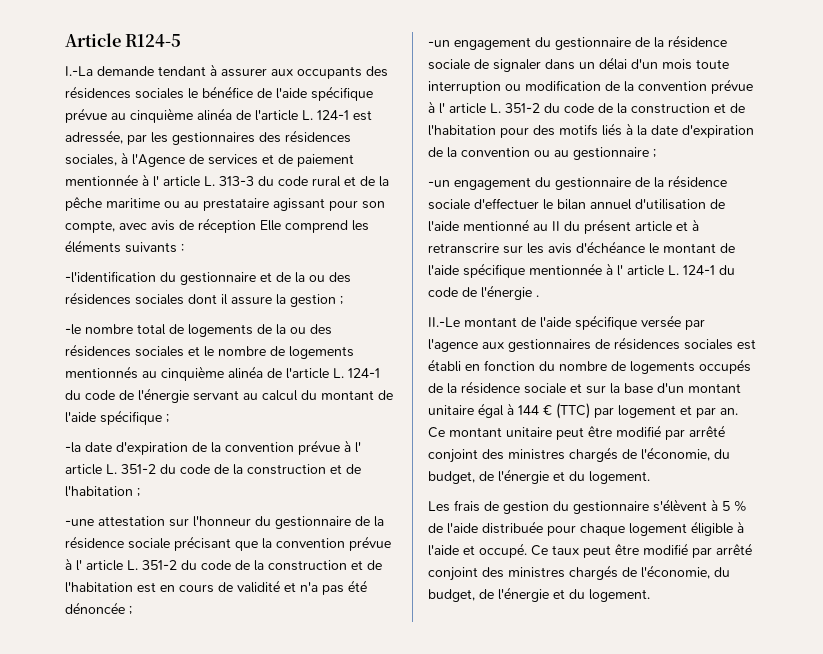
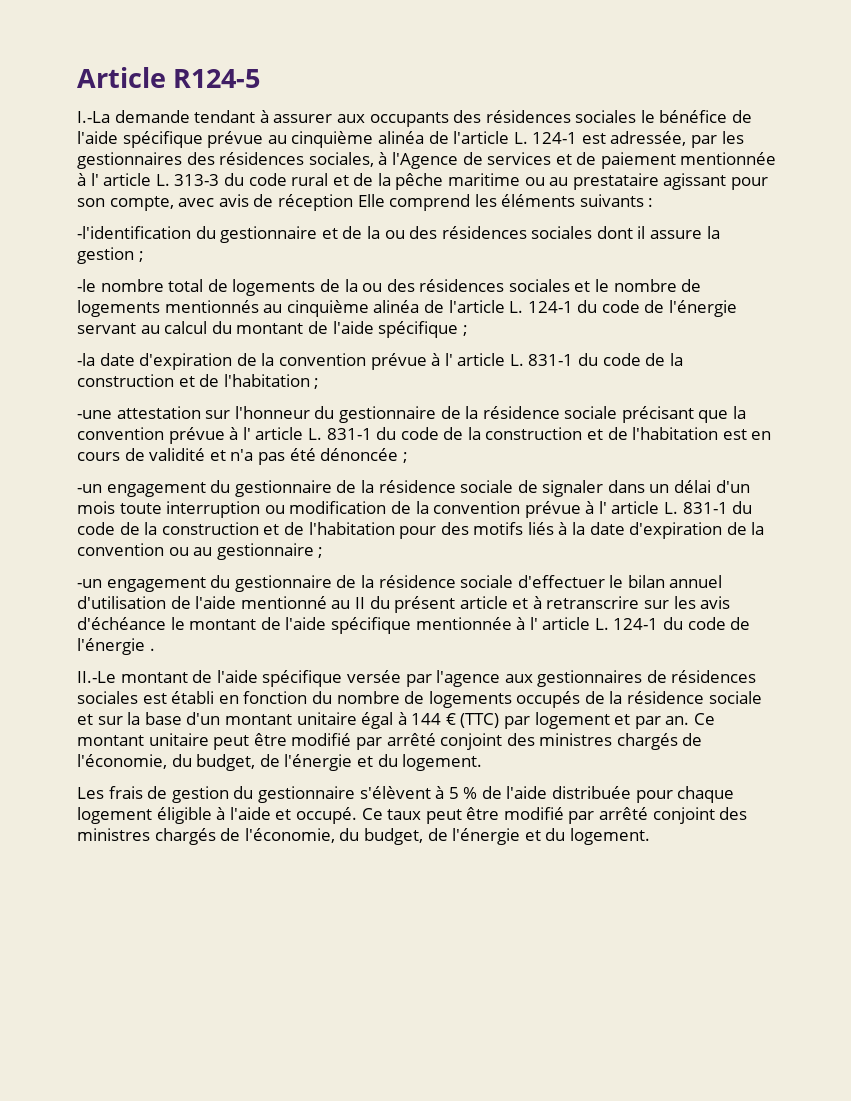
[121,464,156,474] 351-2 -> [528,354,574,366] 831-1
[142,560,177,570] 351-2 -> [326,428,372,440] 831-1
[505,103,540,113] 351-2 -> [682,502,728,514] 831-1

